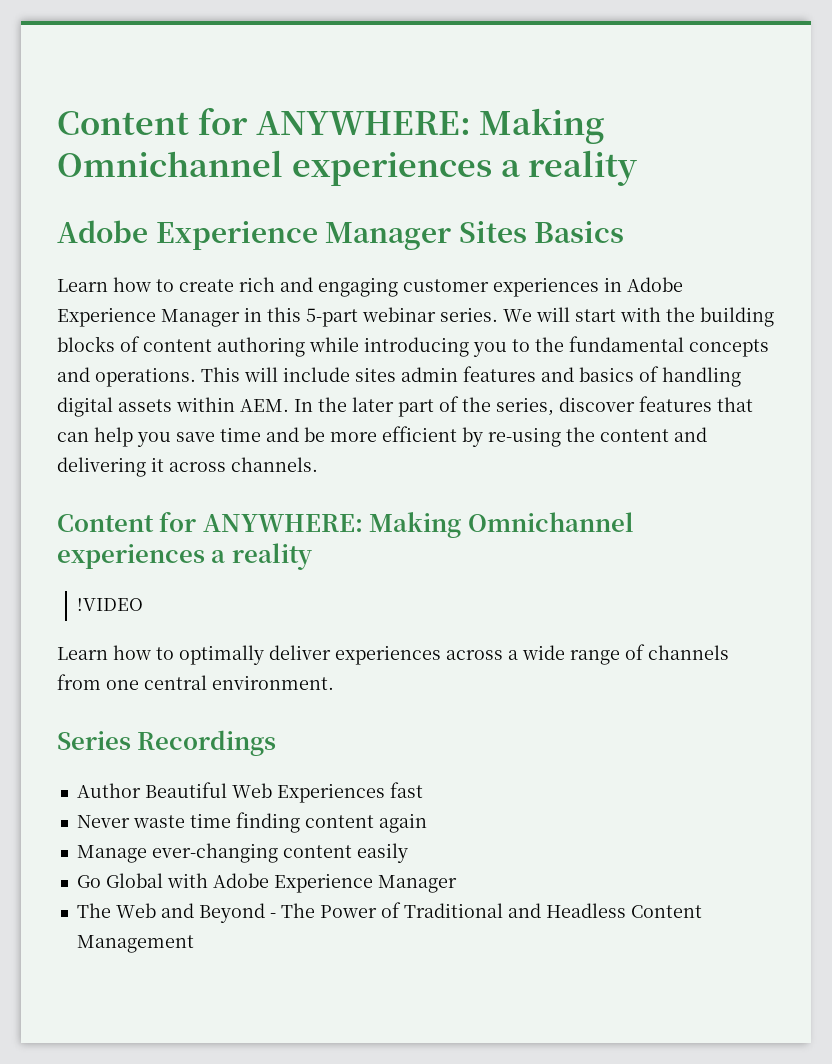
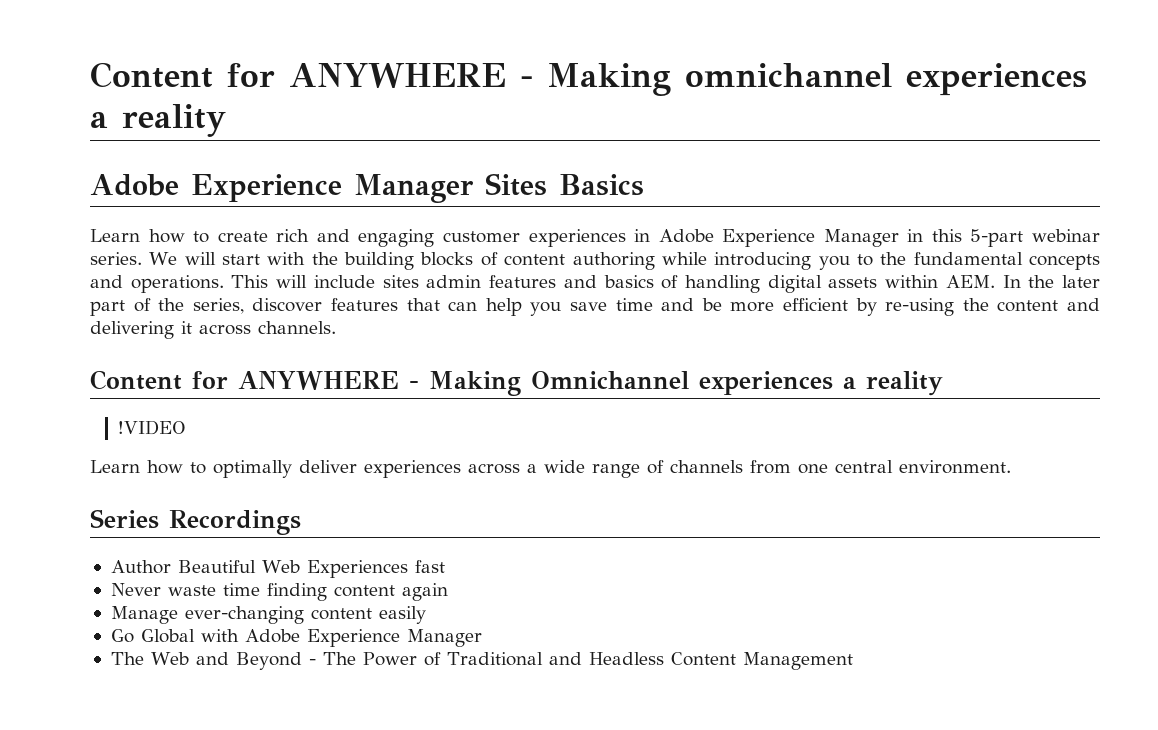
[57,108,605,144] [57,150,283,177] Content for ANYWHERE: Making Omnichannel -> [90,62,892,96] Content for ANYWHERE - Making omnichannel
[202,514,363,532] ANYWHERE: -> [238,371,419,390] ANYWHERE -

